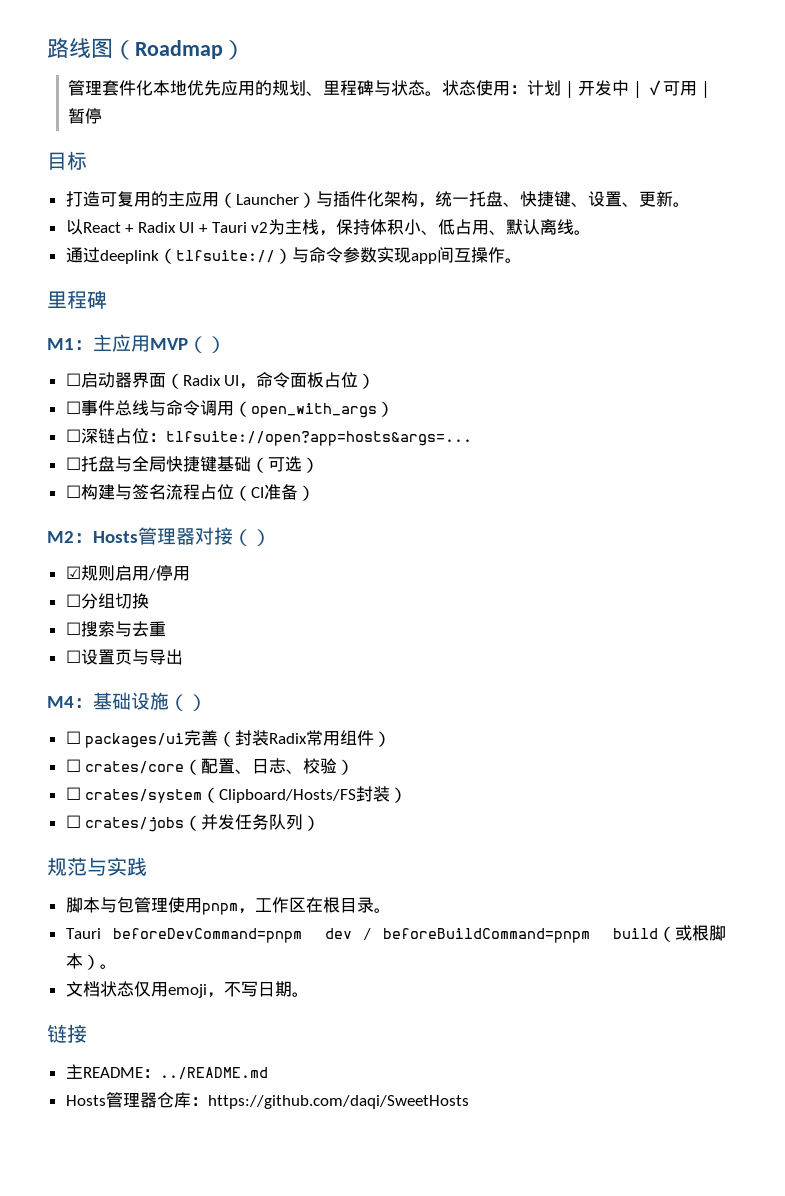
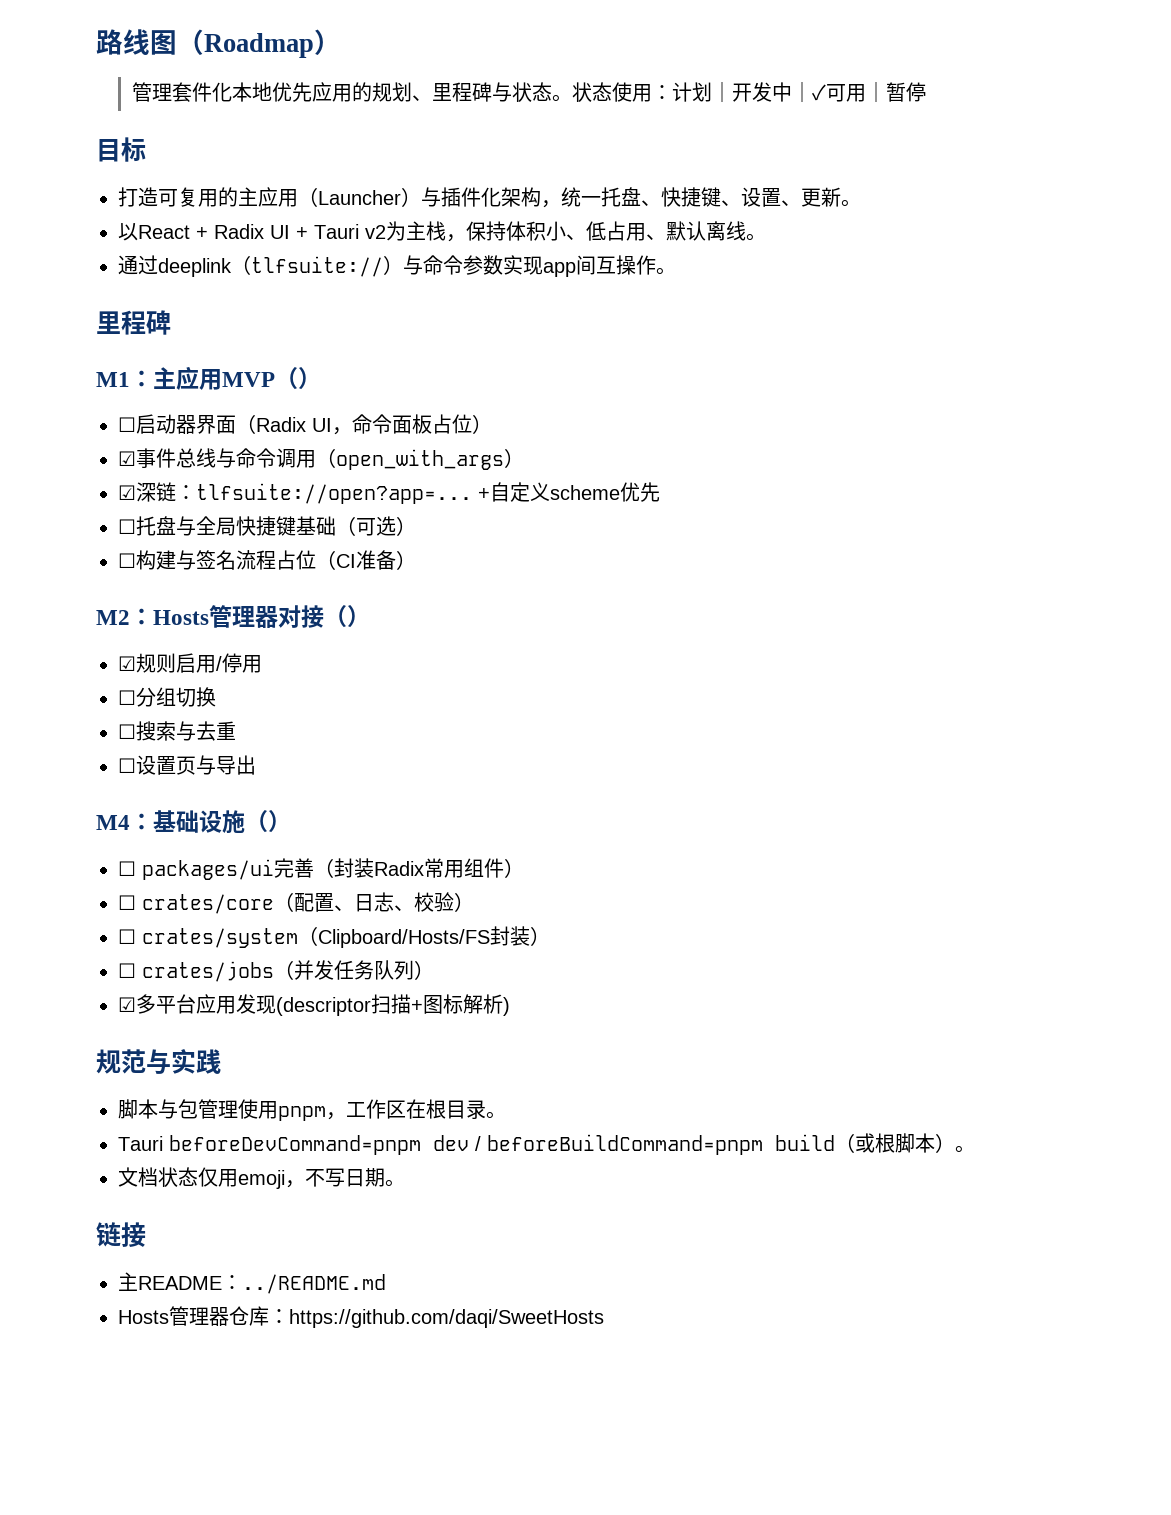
[65,401,81,414] ☐ -> [118,451,136,466] ☑
[65,428,472,446] ☐深链占位：tlfsuite://open?app=hosts&args=... -> [118,482,660,504] ☑深链：tlfsuite://open?app=... +自定义scheme优先
(321, 823) none -> [118,994,510,1016] // ☑多平台应用发现(descriptor扫描+图标解析)

